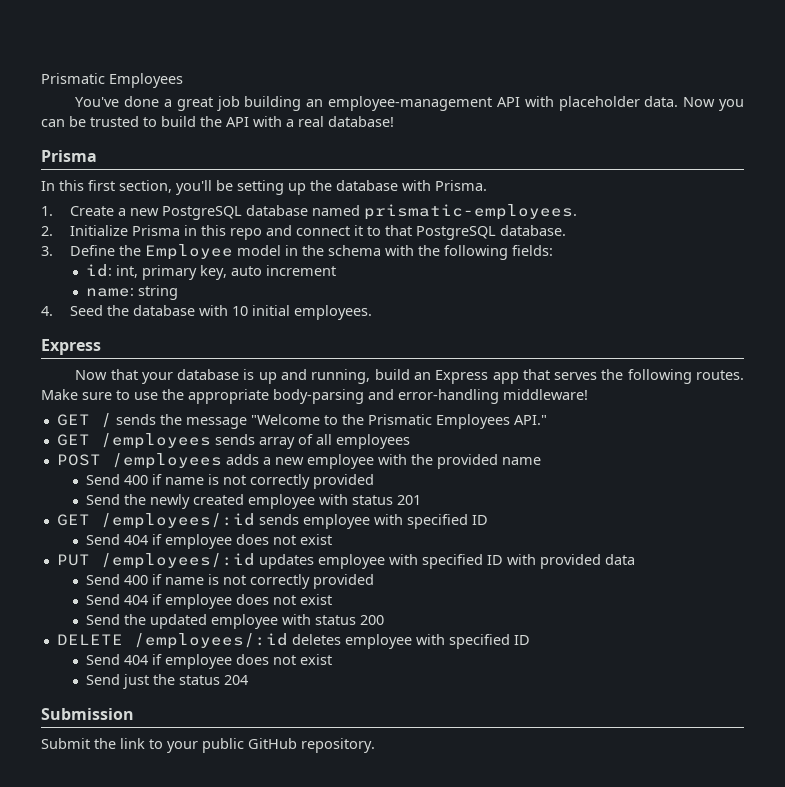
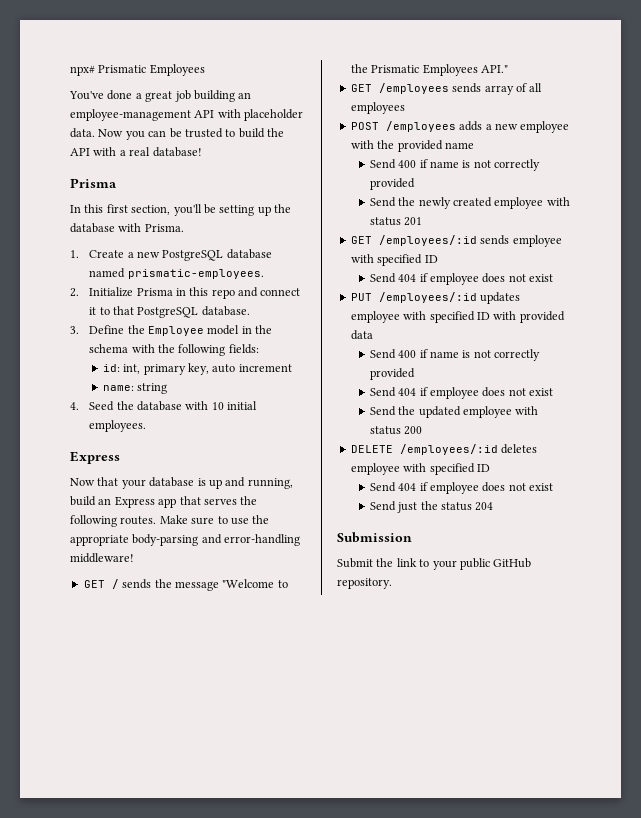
(41, 78) none -> [70,65,95,76] npx#

